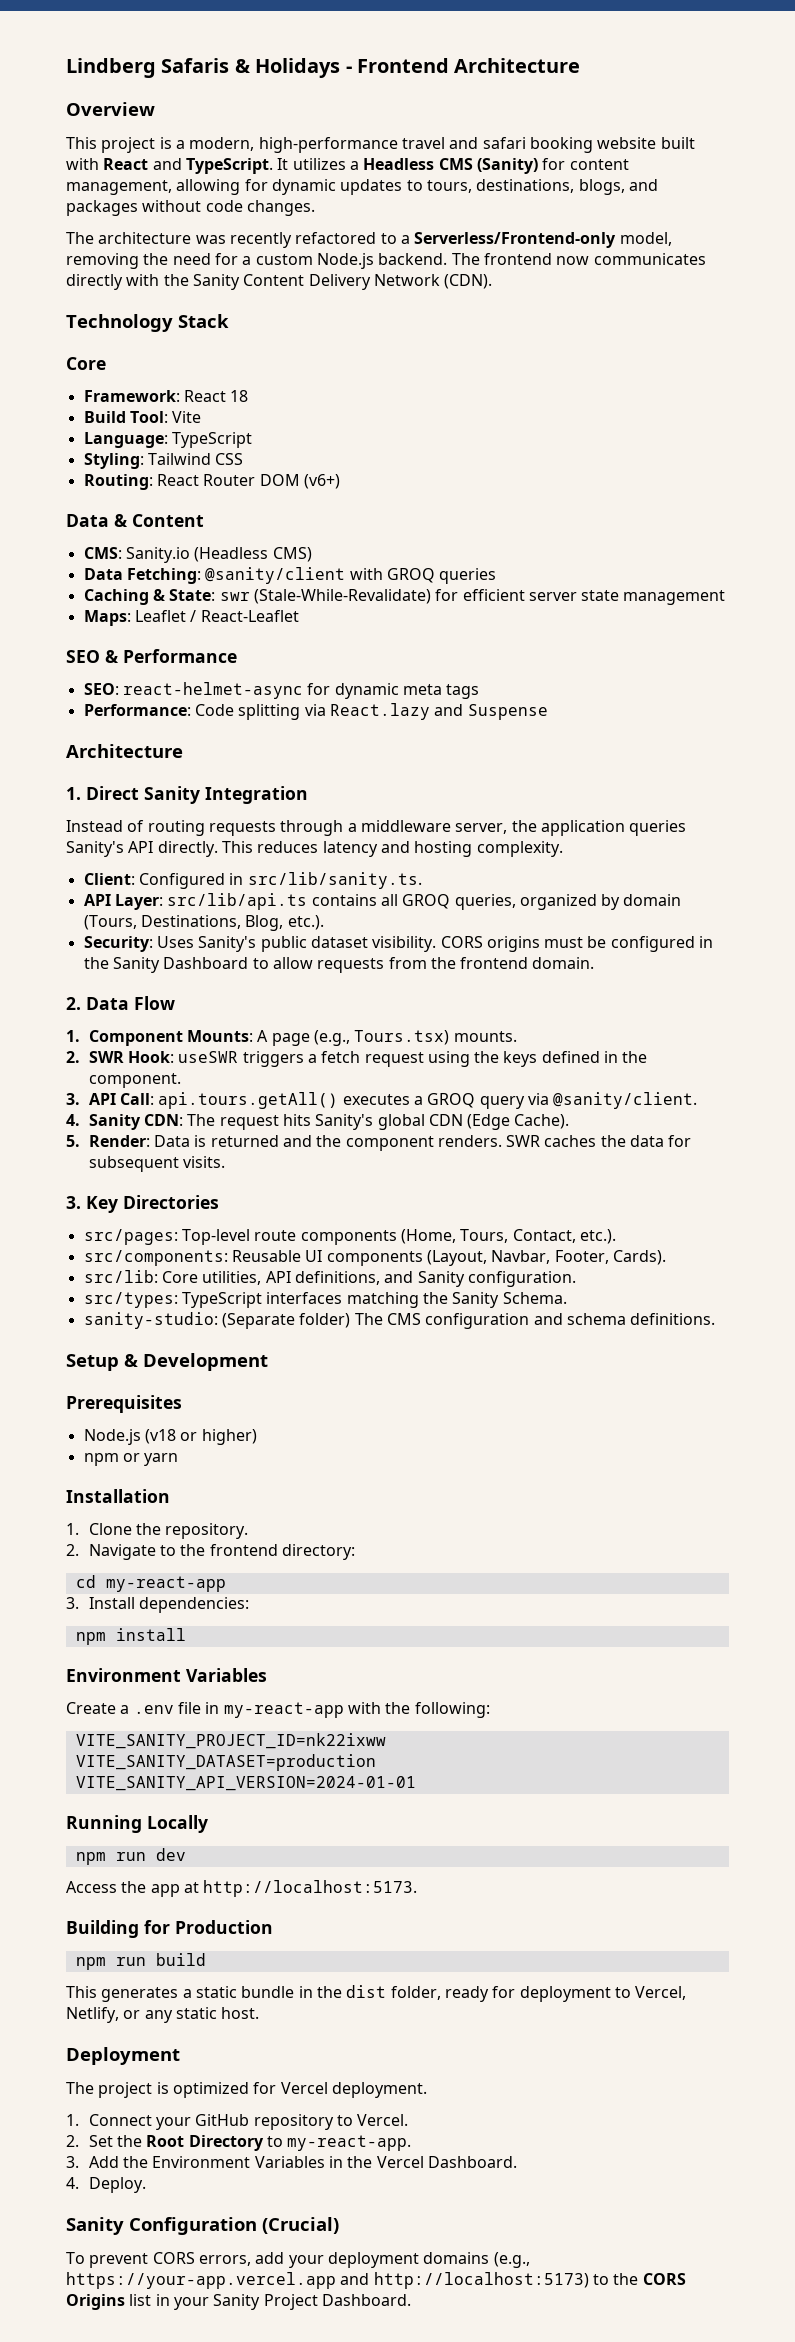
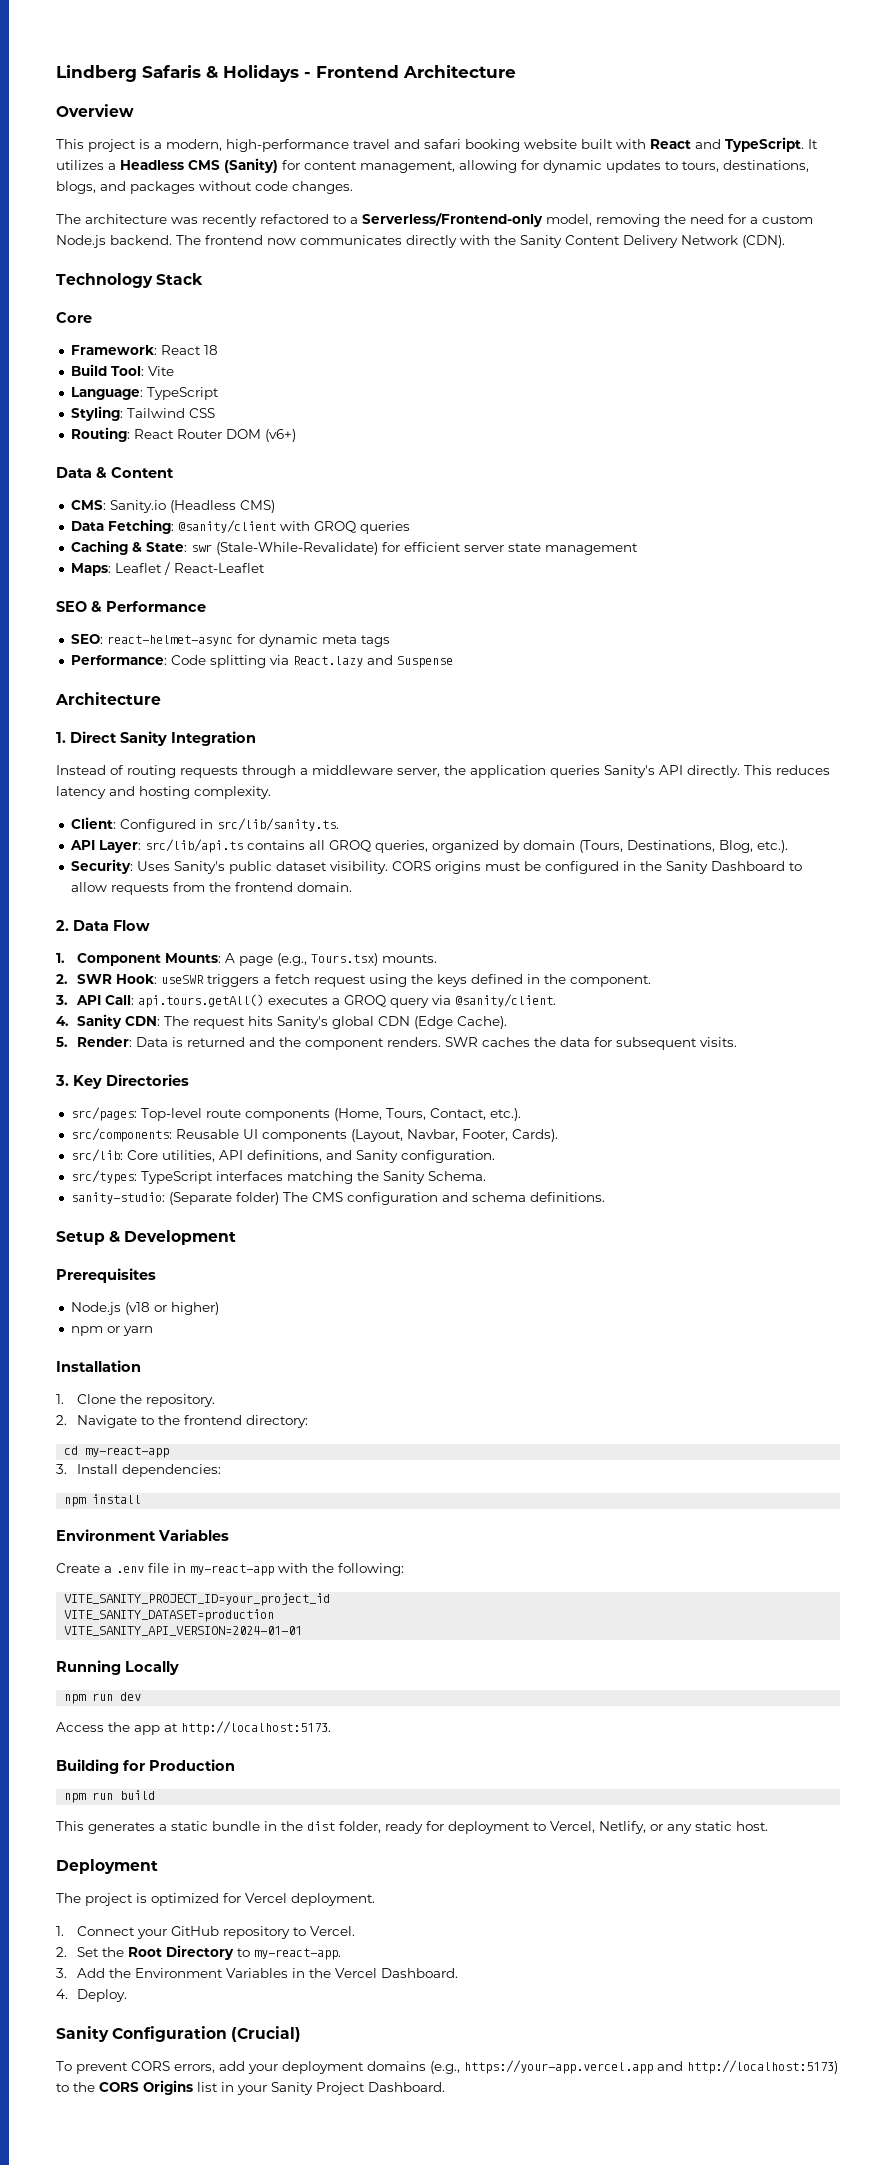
[75,1733,386,1749] VITE_SANITY_PROJECT_ID=nk22ixww -> [64,1593,331,1606] VITE_SANITY_PROJECT_ID=your_project_id

